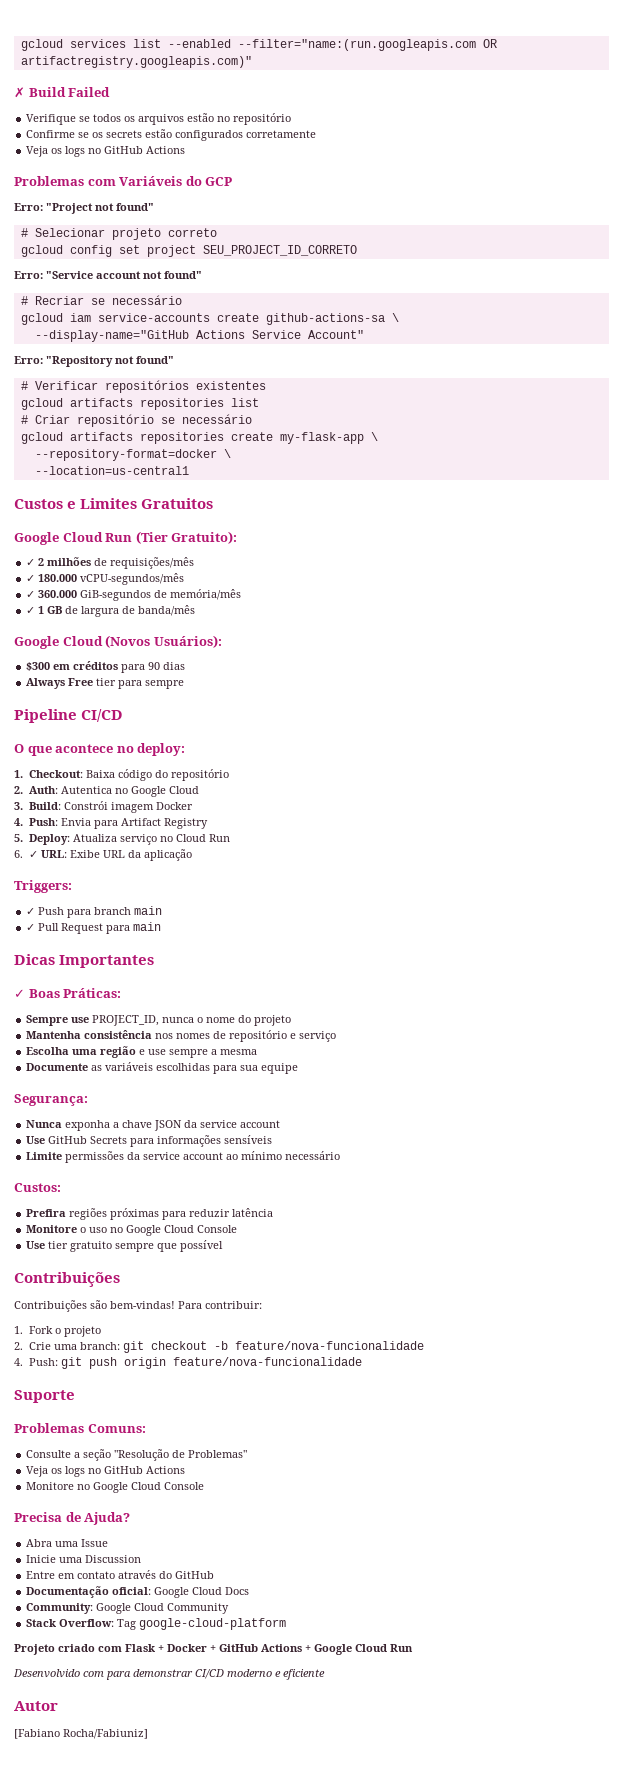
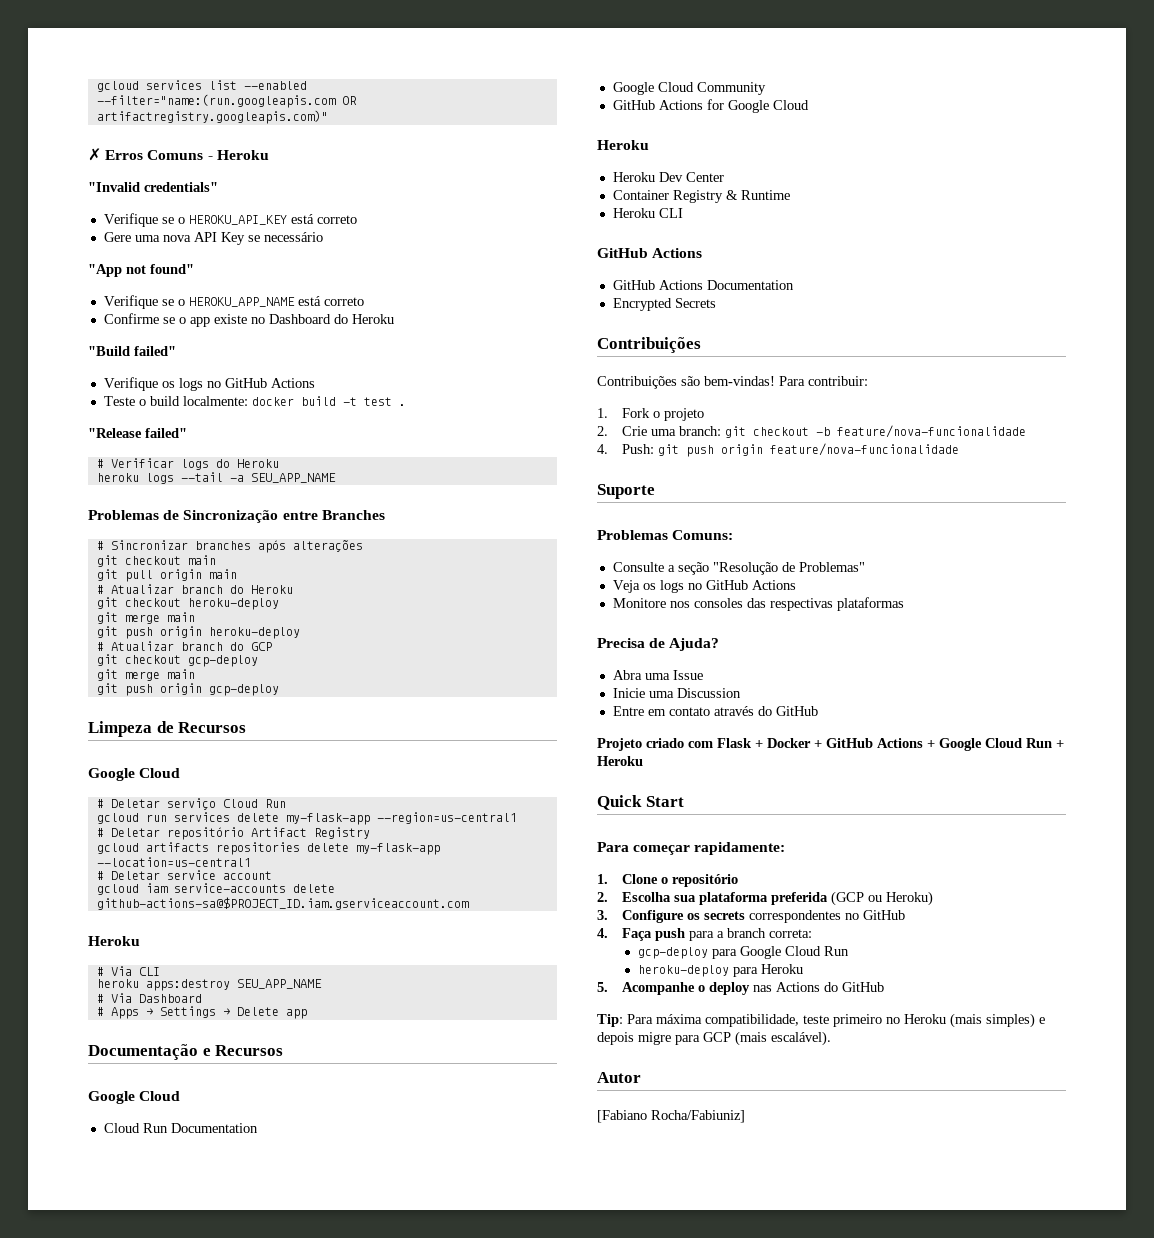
[28,87,111,97] [26,113,292,125] [26,129,317,141] [26,146,186,157] [14,176,233,186] [14,203,154,214] [20,228,217,240] [20,245,357,257] [14,271,202,279] [20,295,182,305] [20,313,399,325] [34,330,364,342] [14,356,174,367] [20,380,266,393] [20,398,259,410] [20,414,252,427] [20,432,378,444] [34,449,231,461] [34,466,189,475] [14,498,214,509] [14,531,238,545] [26,557,195,569] [26,573,185,585] [26,589,242,601] [26,605,196,617] [14,635,222,649] [26,661,186,673] [26,678,185,689] [14,709,124,723] [14,743,186,756] [14,769,229,781] [14,786,199,797] [14,801,193,813] [14,818,208,829] [14,834,230,845] [14,849,192,861] [14,880,72,893] [26,906,163,918] [26,922,162,934] [14,954,155,968] [14,988,122,998] [26,1015,292,1026] [26,1030,337,1042] [26,1046,258,1058] [26,1062,299,1074] [14,1094,88,1106] [26,1120,281,1131] [26,1135,273,1147] [26,1151,341,1163] [14,1183,61,1192] [26,1208,274,1220] [26,1225,238,1236] [26,1240,224,1252] Build Failed // Verifique se todos os arquivos estão no repositório // Confirme se os secrets estão configurados corretamente // Veja os logs no GitHub Actions // Problemas com Variáveis do GCP // Erro: "Project not found" // # Selecionar projeto correto // gcloud config set project SEU_PROJECT_ID_CORRETO // Erro: "Service account not found" // # Recriar se necessário // gcloud iam service-accounts create github-actions-sa \ // --display-name="GitHub Actions Service Account" // Erro: "Repository not found" // # Verificar repositórios existentes // gcloud artifacts repositories list // # Criar repositório se necessário // gcloud artifacts repositories create my-flask-app \ // --repository-format=docker \ // --location=us-central1 // Custos e Limites Gratuitos // Google Cloud Run (Tier Gratuito): // ✓ 2 milhões de requisições/mês // ✓ 180.000 vCPU-segundos/mês // ✓ 360.000 GiB-segundos de memória/mês // ✓ 1 GB de largura de banda/mês // Google Cloud (Novos Usuários): // $300 em créditos para 90 dias // Always Free tier para sempre // Pipeline CI/CD // O que acontece no deploy: // 1. Checkout: Baixa código do repositório // 2. Auth: Autentica no Google Cloud // 3. Build: Constrói imagem Docker // 4. Push: Envia para Artifact Registry // 5. Deploy: Atualiza serviço no Cloud Run // 6. ✓ URL: Exibe URL da aplicação // Triggers: // ✓ Push para branch main // ✓ Pull Request para main // Dicas Importantes // ✓ Boas Práticas: // Sempre use PROJECT_ID, nunca o nome do projeto // Mantenha consistência nos nomes de repositório e serviço // Escolha uma região e use sempre a mesma // Documente as variáveis escolhidas para sua equipe // Segurança: // Nunca exponha a chave JSON da service account // Use GitHub Secrets para informações sensíveis // Limite permissões da service account ao mínimo necessário // Custos: // Prefira regiões próximas para reduzir latência // Monitore o uso no Google Cloud Console // Use tier gratuito sempre que possível -> [105,150,269,160] [88,182,218,192] [103,213,357,227] [103,232,323,245] [88,264,194,277] [103,295,364,309] [103,313,394,327] [88,346,176,356] [103,377,315,391] [103,396,406,406] [88,428,187,438] [96,458,279,470] [96,472,336,484] [88,510,385,523] [96,540,363,553] [96,555,216,567] [96,569,237,582] [96,584,293,594] [96,597,279,610] [96,612,195,624] [96,626,300,639] [96,641,272,651] [96,654,258,667] [96,669,195,681] [96,683,279,696] [88,721,247,737] [88,768,181,781] [96,798,286,810] [96,812,517,825] [96,827,370,840] [96,842,440,855] [96,857,251,867] [96,870,272,880] [96,883,335,895] [96,897,469,910] [88,936,140,946] [96,966,160,976] [96,979,322,991] [96,993,202,1003] [96,1006,307,1019] [88,1044,284,1060] [88,1091,181,1104] [103,1123,258,1133] [612,82,766,95] [612,99,809,113] [597,140,649,150] [612,172,724,182] [612,190,790,203] [612,208,683,218] [597,248,703,258] [612,280,794,290] [612,298,716,311] Erros Comuns - Heroku // "Invalid credentials" // Verifique se o HEROKU_API_KEY está correto // Gere uma nova API Key se necessário // "App not found" // Verifique se o HEROKU_APP_NAME está correto // Confirme se o app existe no Dashboard do Heroku // "Build failed" // Verifique os logs no GitHub Actions // Teste o build localmente: docker build -t test . // "Release failed" // # Verificar logs do Heroku // heroku logs --tail -a SEU_APP_NAME // Problemas de Sincronização entre Branches // # Sincronizar branches após alterações // git checkout main // git pull origin main // # Atualizar branch do Heroku // git checkout heroku-deploy // git merge main // git push origin heroku-deploy // # Atualizar branch do GCP // git checkout gcp-deploy // git merge main // git push origin gcp-deploy // Limpeza de Recursos // Google Cloud // # Deletar serviço Cloud Run // gcloud run services delete my-flask-app --region=us-central1 // # Deletar repositório Artifact Registry // gcloud artifacts repositories delete my-flask-app --location=us-central1 // # Deletar service account // gcloud iam service-accounts delete github-actions-sa@$PROJECT_ID.iam.gserviceaccount.com // Heroku // # Via CLI // heroku apps:destroy SEU_APP_NAME // # Via Dashboard // # Apps → Settings → Delete app // Documentação e Recursos // Google Cloud // Cloud Run Documentation // Google Cloud Community // GitHub Actions for Google Cloud // Heroku // Heroku Dev Center // Container Registry & Runtime // Heroku CLI // GitHub Actions // GitHub Actions Documentation // Encrypted Secrets
[77,1482,205,1493] no Google Cloud Console -> [669,597,904,611] nos consoles das respectivas plataformas
[26,1586,250,1598] [26,1603,230,1614] [26,1618,287,1630] // Documentação oficial: Google Cloud Docs // Community: Google Cloud Community // Stack Overflow: Tag google-cloud-platform -> (818, 711) none
[13,1669,325,1680] // Desenvolvido com para demonstrar CI/CD moderno e eficiente -> [1056,740,1064,748] [597,756,643,766] [597,795,684,810] [597,842,786,855] [597,874,739,887] [597,891,934,906] [597,910,906,923] [597,928,813,941] [638,946,850,959] [638,964,804,977] [597,982,885,995] [597,1013,1045,1028] [597,1031,831,1046] + Heroku // Quick Start // Para começar rapidamente: // 1. Clone o repositório // 2. Escolha sua plataforma preferida (GCP ou Heroku) // 3. Configure os secrets correspondentes no GitHub // 4. Faça push para a branch correta: // gcp-deploy para Google Cloud Run // heroku-deploy para Heroku // 5. Acompanhe o deploy nas Actions do GitHub // Tip: Para máxima compatibilidade, teste primeiro no Heroku (mais simples) e depois migre para GCP (mais escalável).

